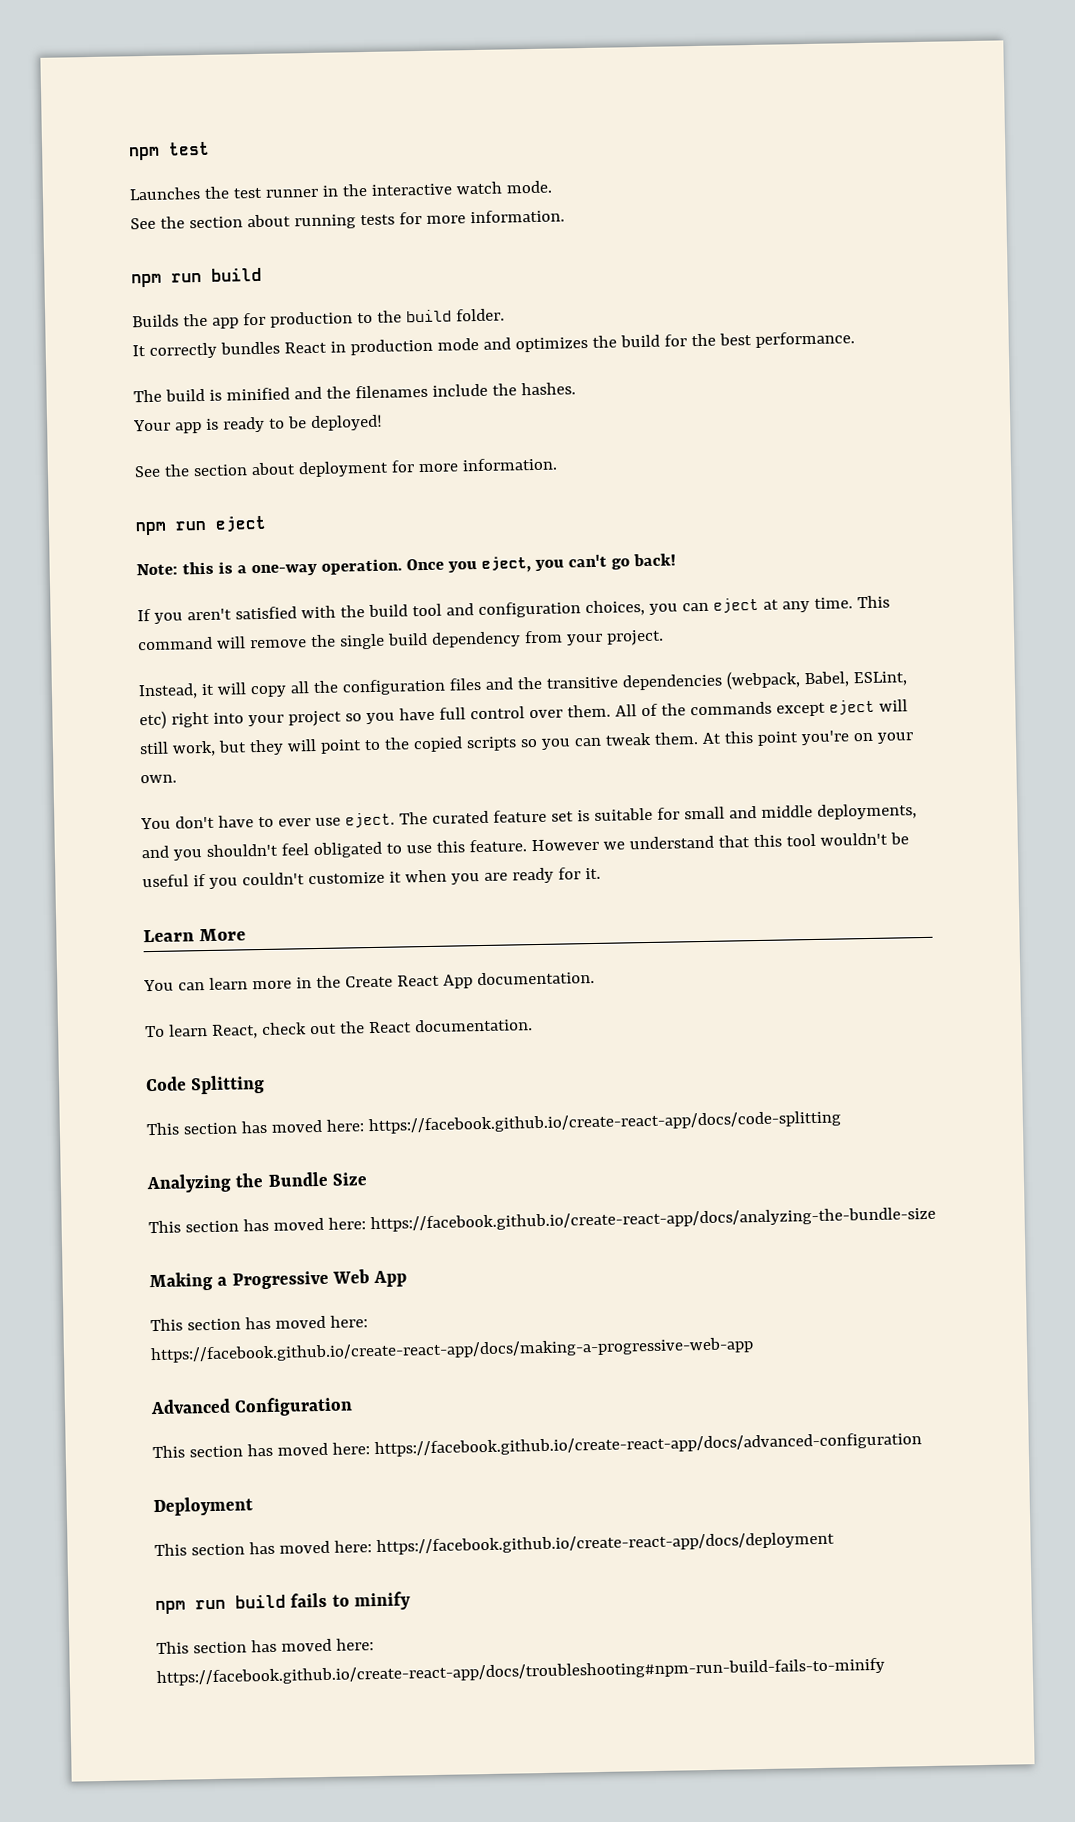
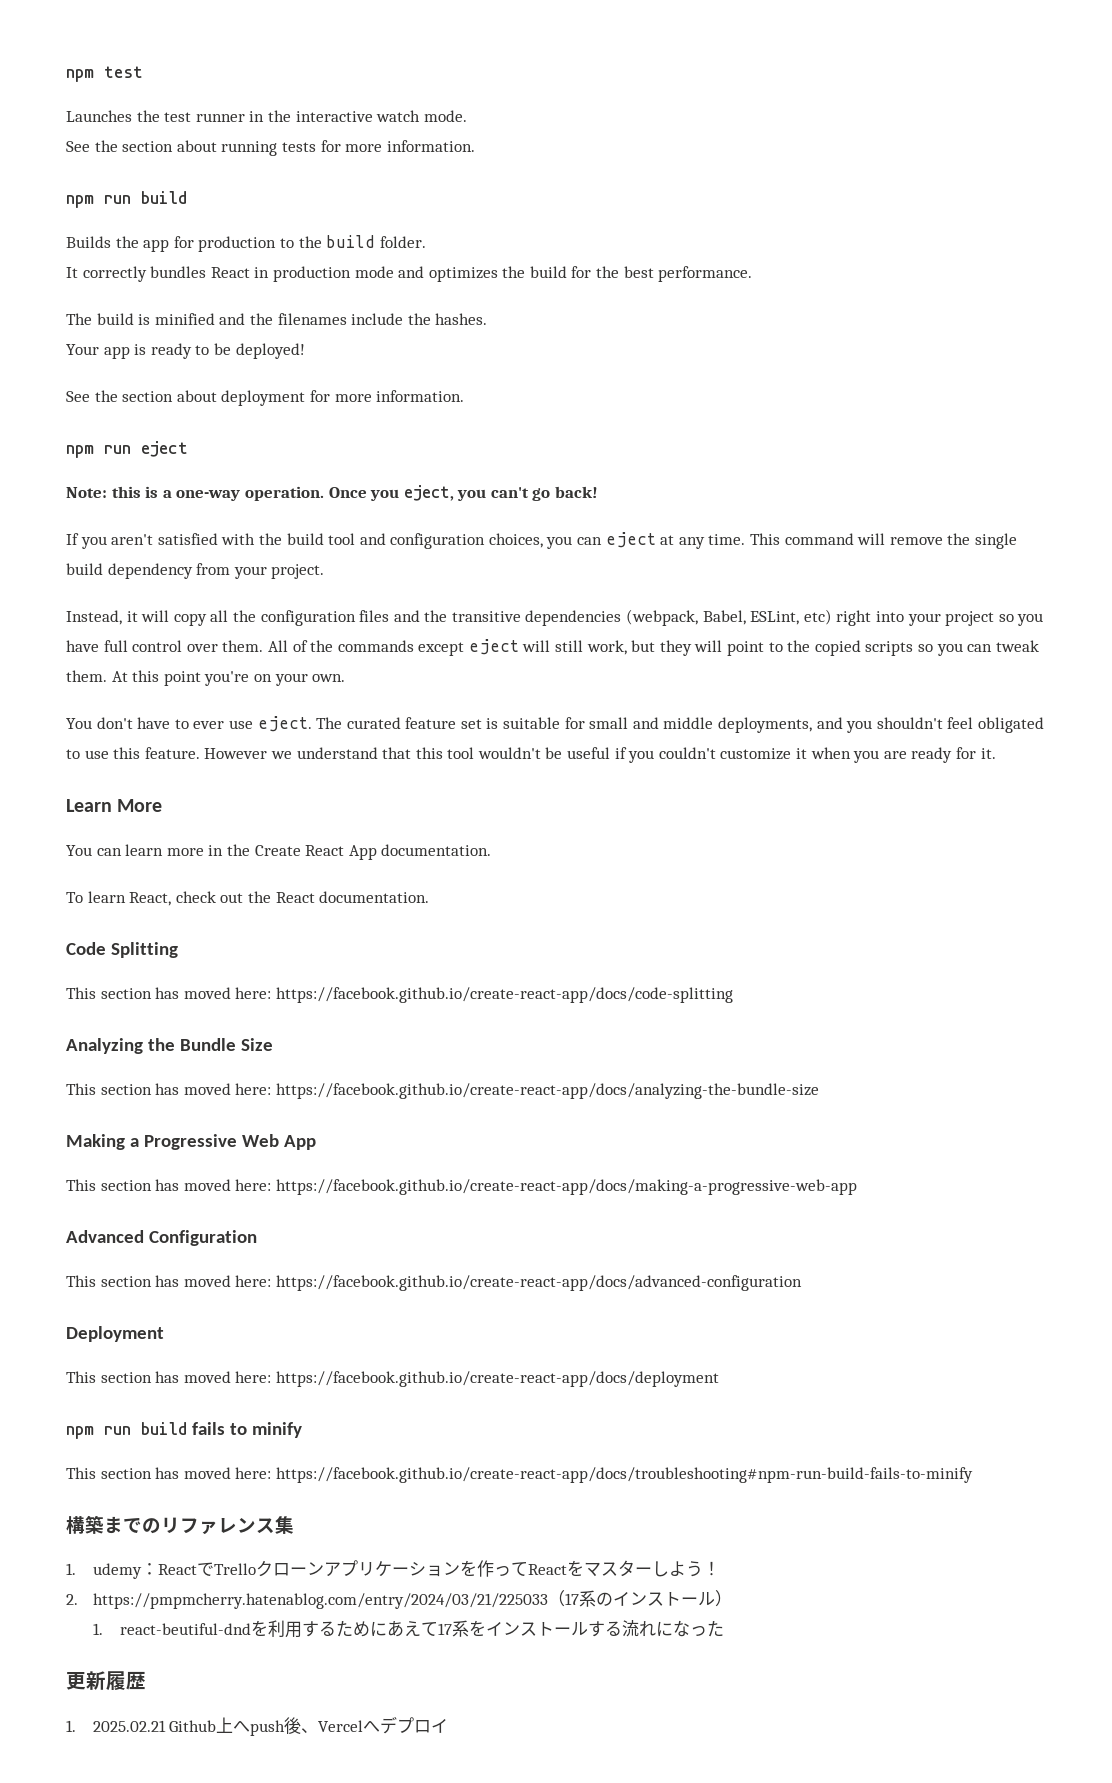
(885, 1672) none -> [66,1515,294,1535] [66,1560,720,1579] [66,1590,732,1609] [92,1620,724,1638] [66,1671,146,1691] [66,1716,449,1736] // 構築までのリファレンス集 // 1. udemy：ReactでTrelloクローンアプリケーションを作ってReactをマスターしよう！ // 2. https://pmpmcherry.hatenablog.com/entry/2024/03/21/225033（17系のインストール） // 1. react-beutiful-dndを利用するためにあえて17系をインストールする流れになった // 更新履歴 // 1. 2025.02.21 Github上へpush後、Vercelへデプロイ

